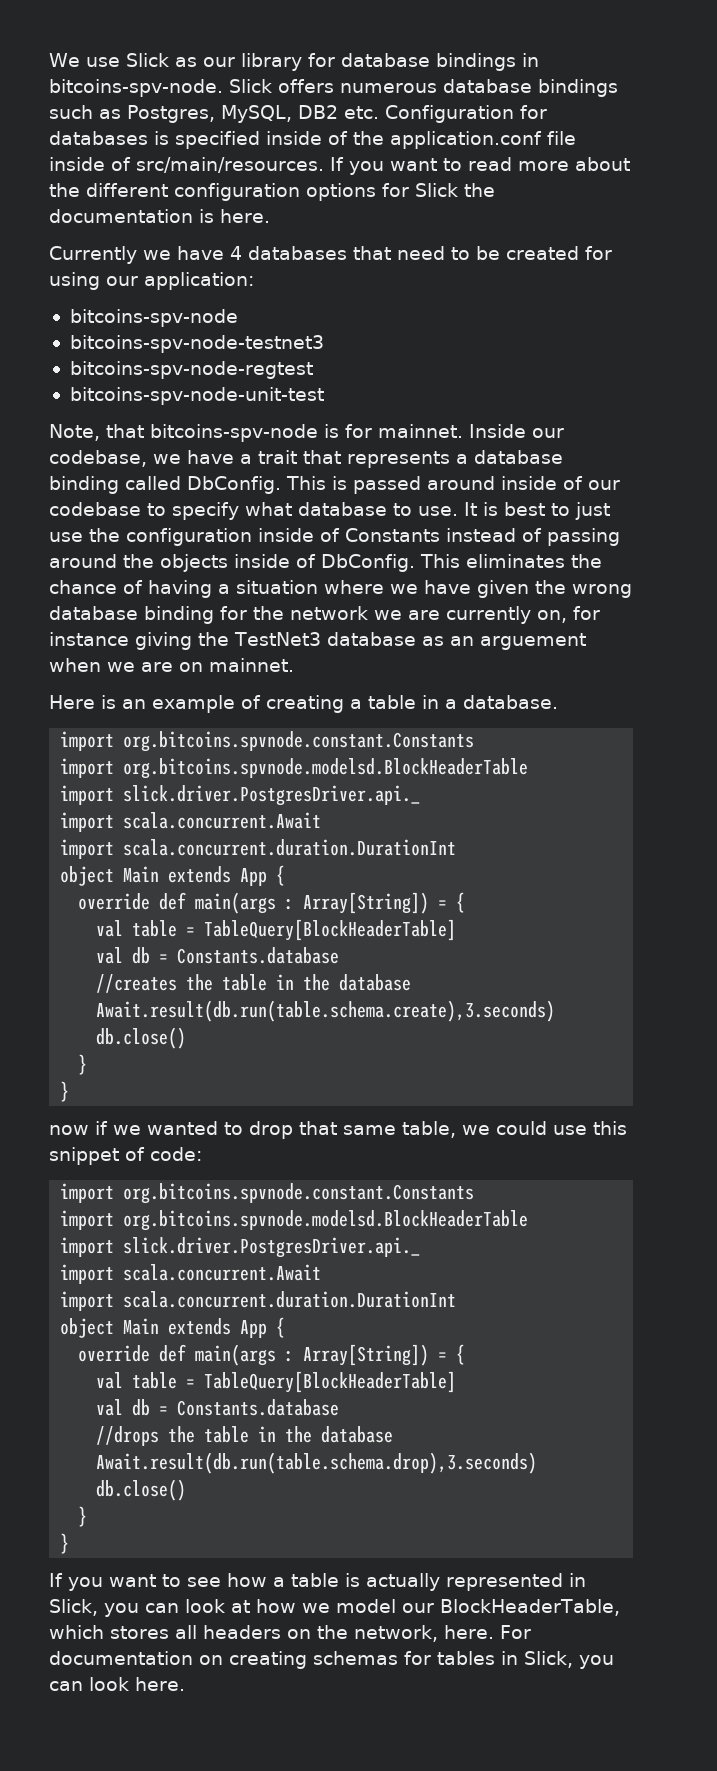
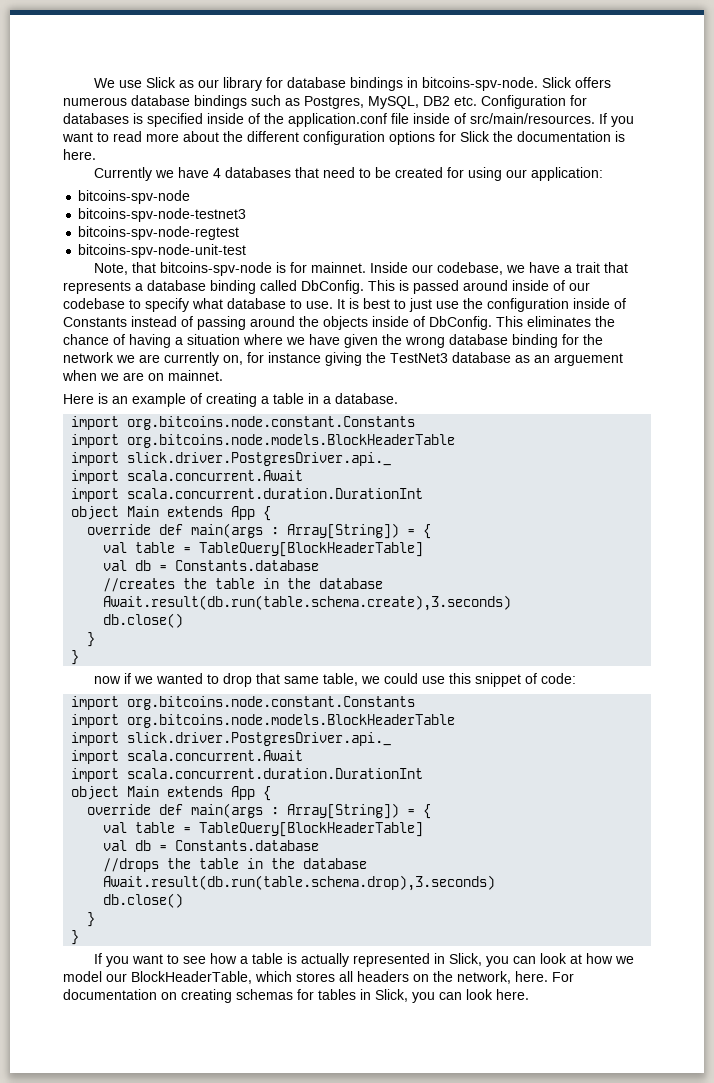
[123,731,475,752] [60,758,529,779] org.bitcoins.spvnode.constant.Constants // import org.bitcoins.spvnode.modelsd.BlockHeaderTable -> [127,416,416,430] [71,434,456,448] org.bitcoins.node.constant.Constants // import org.bitcoins.node.models.BlockHeaderTable
[123,1183,475,1204] [60,1210,529,1231] org.bitcoins.spvnode.constant.Constants // import org.bitcoins.spvnode.modelsd.BlockHeaderTable -> [127,696,416,710] [71,714,456,728] org.bitcoins.node.constant.Constants // import org.bitcoins.node.models.BlockHeaderTable

